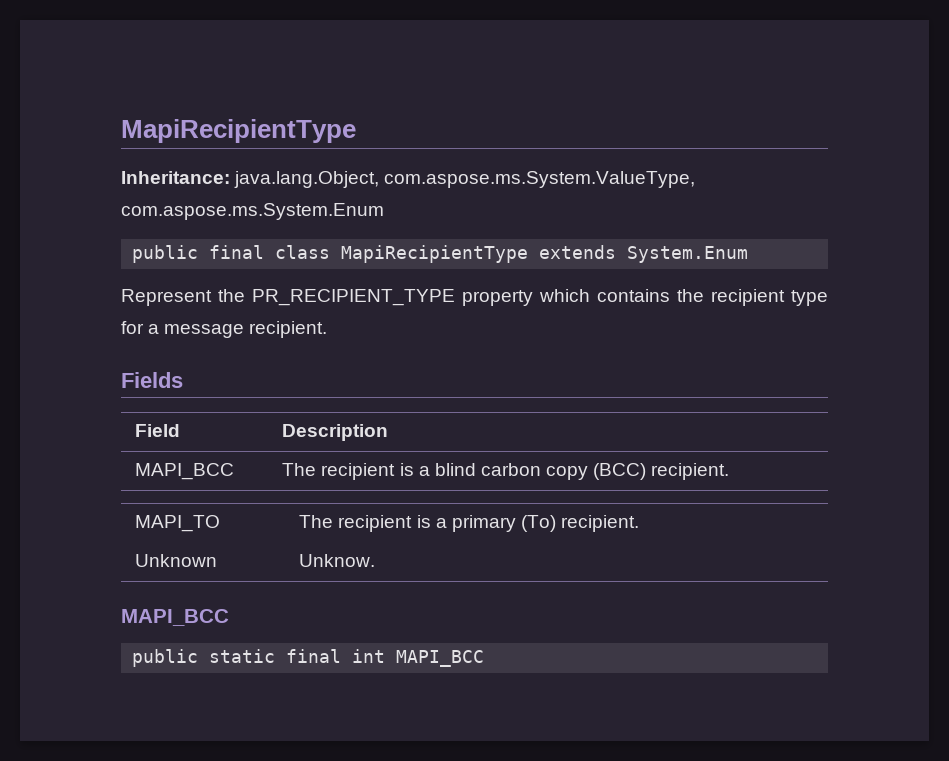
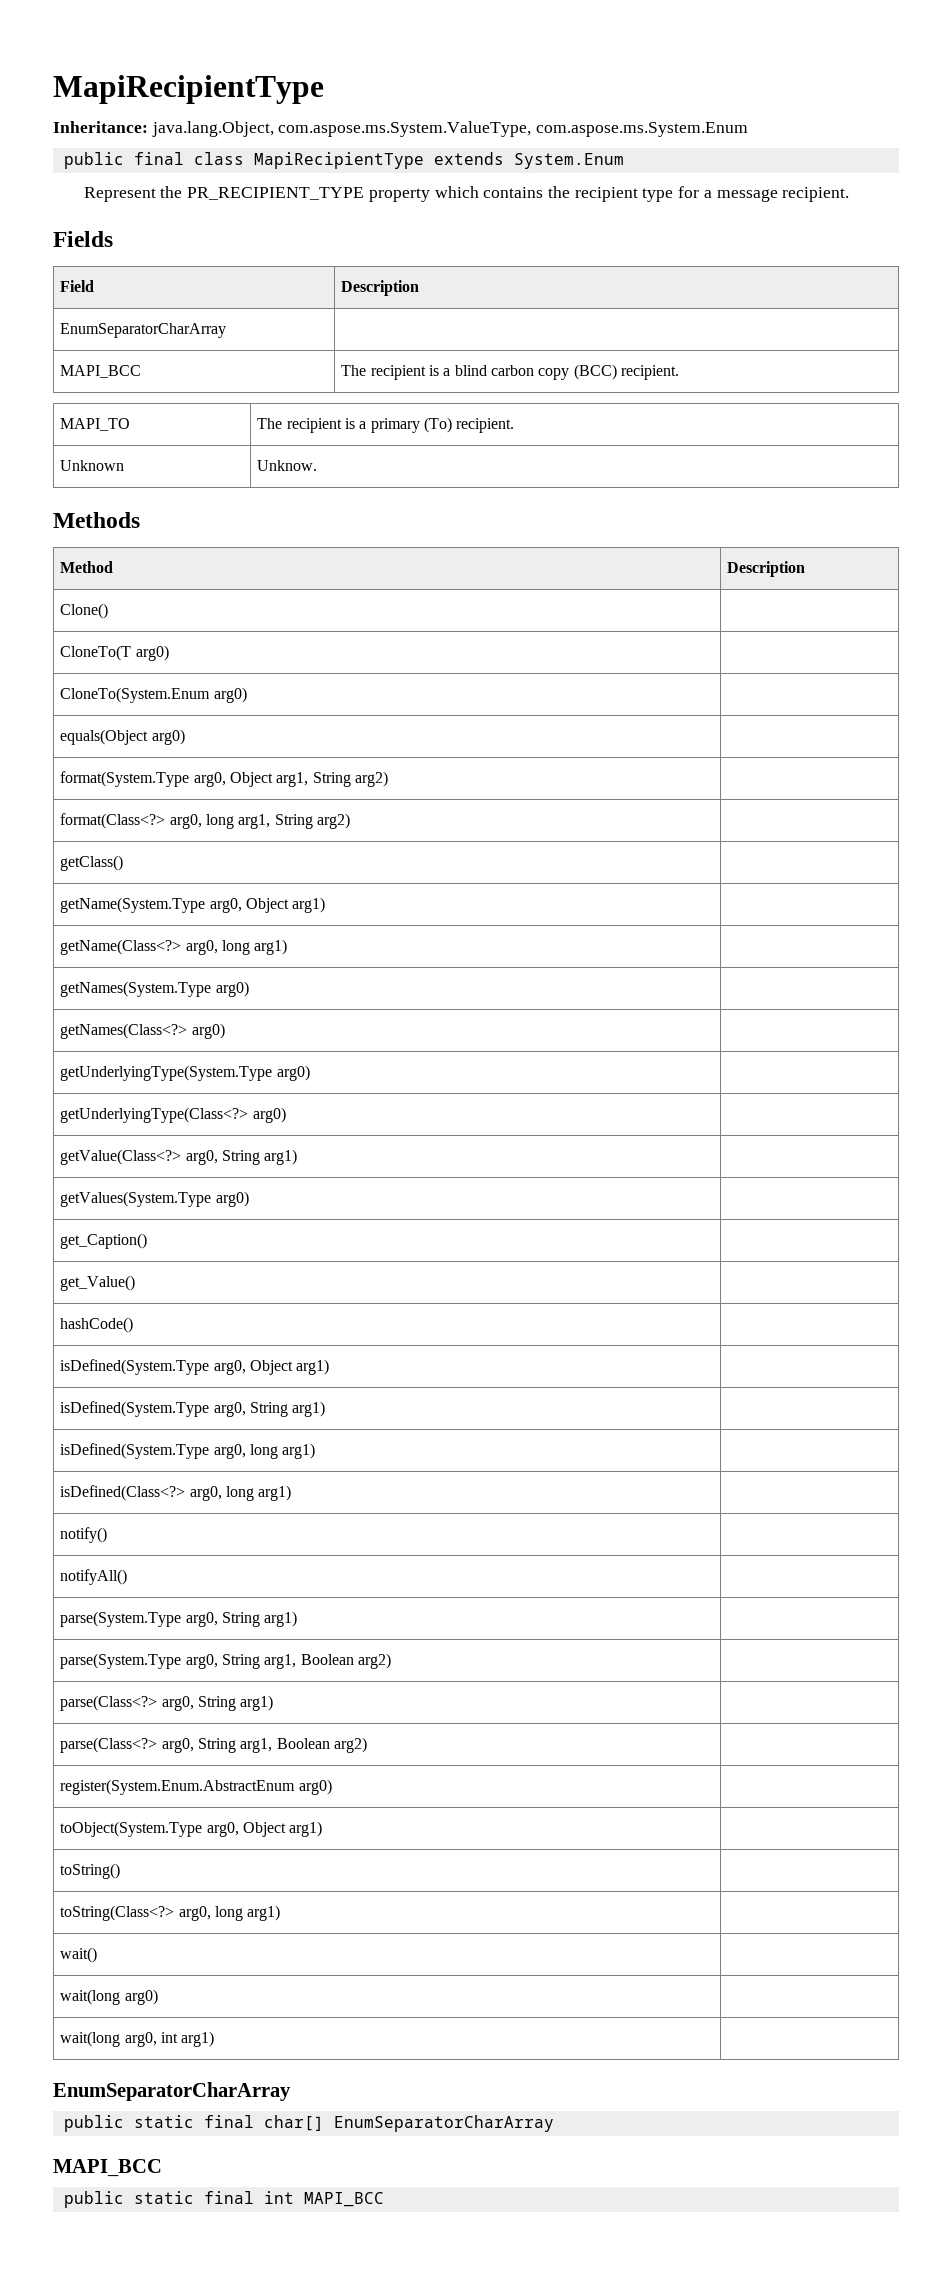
(389, 432) none -> [60,323,227,338] // EnumSeparatorCharArray |
(376, 560) none -> [53,512,140,528] [60,561,114,573] [727,561,806,577] [60,603,109,619] [60,645,169,661] [60,687,247,703] [60,729,185,745] [60,771,388,787] [60,813,350,829] [60,855,124,871] [60,897,326,913] [60,939,288,955] [60,981,249,997] [60,1023,225,1039] [60,1065,310,1081] [60,1107,286,1123] [60,1149,298,1165] [60,1191,249,1207] [60,1233,148,1249] [60,1275,136,1291] [60,1317,134,1333] [60,1359,330,1375] [60,1401,326,1417] [60,1443,316,1459] [60,1485,292,1501] [60,1527,108,1543] [60,1569,128,1585] [60,1611,298,1627] [60,1653,391,1669] [60,1695,274,1711] [60,1737,367,1753] [60,1779,332,1795] [60,1821,323,1837] [60,1863,121,1879] [60,1905,281,1921] [60,1947,98,1963] [60,1989,158,2005] [60,2031,215,2047] [53,2082,291,2101] [63,2115,554,2132] // Methods // Method | Description // Clone() | // CloneTo(T arg0) | // CloneTo(System.Enum arg0) | // equals(Object arg0) | // format(System.Type arg0, Object arg1, String arg2) | // format(Class<?> arg0, long arg1, String arg2) | // getClass() | // getName(System.Type arg0, Object arg1) | // getName(Class<?> arg0, long arg1) | // getNames(System.Type arg0) | // getNames(Class<?> arg0) | // getUnderlyingType(System.Type arg0) | // getUnderlyingType(Class<?> arg0) | // getValue(Class<?> arg0, String arg1) | // getValues(System.Type arg0) | // get_Caption() | // get_Value() | // hashCode() | // isDefined(System.Type arg0, Object arg1) | // isDefined(System.Type arg0, String arg1) | // isDefined(System.Type arg0, long arg1) | // isDefined(Class<?> arg0, long arg1) | // notify() | // notifyAll() | // parse(System.Type arg0, String arg1) | // parse(System.Type arg0, String arg1, Boolean arg2) | // parse(Class<?> arg0, String arg1) | // parse(Class<?> arg0, String arg1, Boolean arg2) | // register(System.Enum.AbstractEnum arg0) | // toObject(System.Type arg0, Object arg1) | // toString() | // toString(Class<?> arg0, long arg1) | // wait() | // wait(long arg0) | // wait(long arg0, int arg1) | // EnumSeparatorCharArray // public static final char[] EnumSeparatorCharArray

